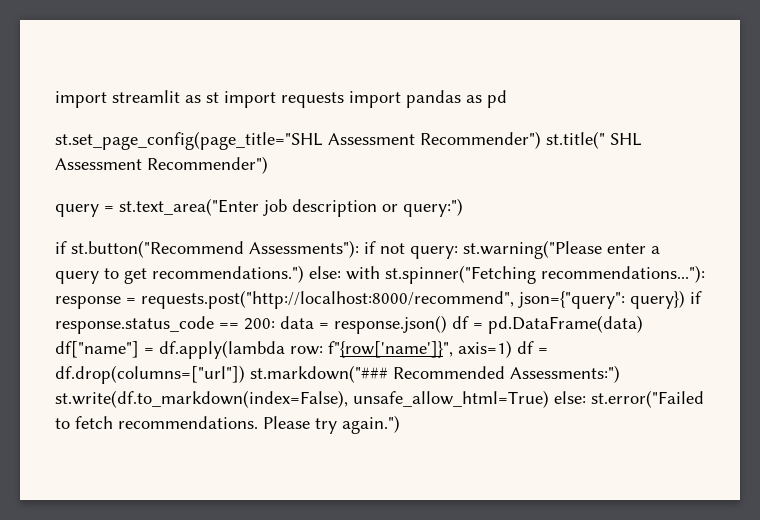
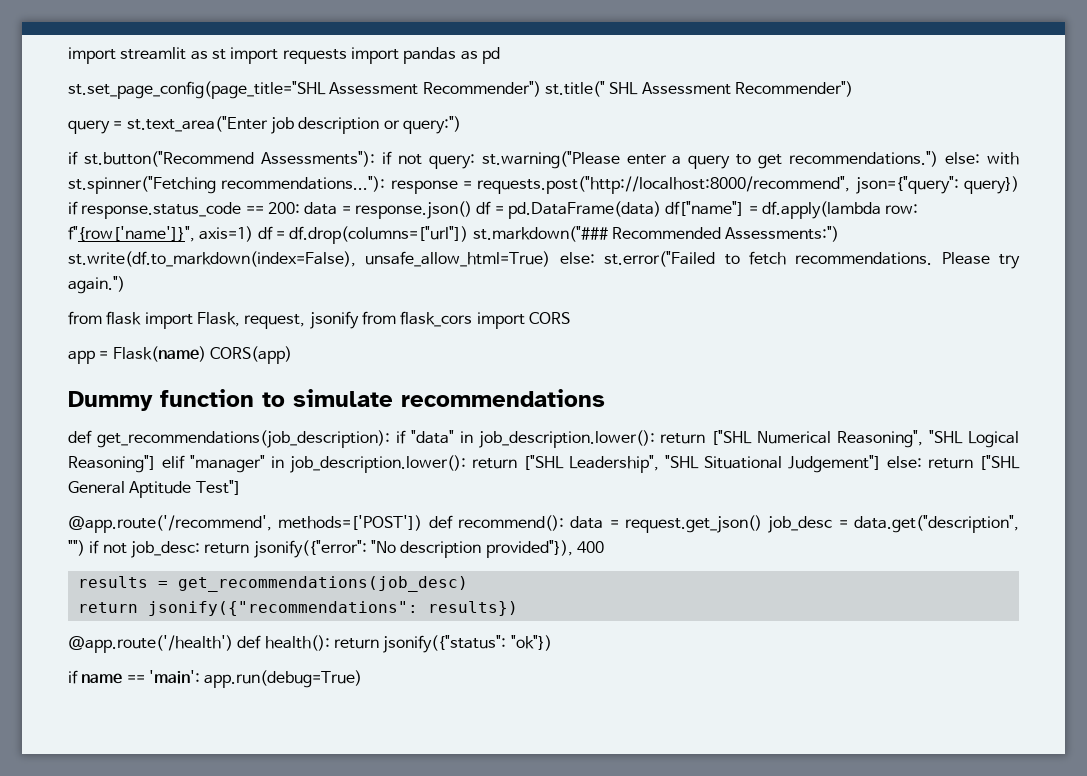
(400, 424) none -> [68,311,570,329] [68,346,292,364] [68,389,605,411] [68,430,1019,448] [68,455,1020,473] [68,480,241,498] [68,515,1020,533] [68,540,604,558] [77,576,468,592] [77,601,518,616] [68,635,552,653] [68,670,363,688] // from flask import Flask, request, jsonify from flask_cors import CORS // app = Flask(name) CORS(app) // Dummy function to simulate recommendations // def get_recommendations(job_description): if "data" in job_description.lower(): return ["SHL Numerical Reasoning", "SHL Logical Reasoning"] elif "manager" in job_description.lower(): return ["SHL Leadership", "SHL Situational Judgement"] else: return ["SHL General Aptitude Test"] // @app.route('/recommend', methods=['POST']) def recommend(): data = request.get_json() job_desc = data.get("description", "") if not job_desc: return jsonify({"error": "No description provided"}), 400 // results = get_recommendations(job_desc) // return jsonify({"recommendations": results}) // @app.route('/health') def health(): return jsonify({"status": "ok"}) // if name == 'main': app.run(debug=True)

